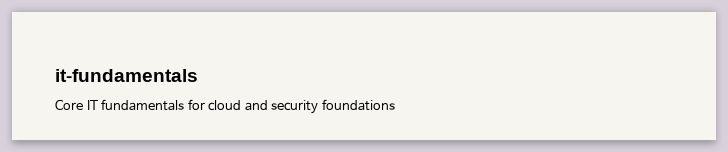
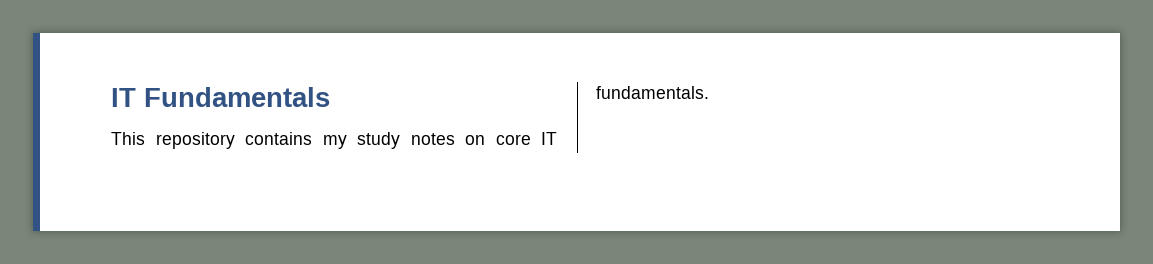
[55,69,198,82] [55,99,395,114] it-fundamentals // Core IT fundamentals for cloud and security foundations -> [111,87,330,107] [111,132,557,149] [596,86,709,99] IT Fundamentals // This repository contains my study notes on core IT fundamentals.

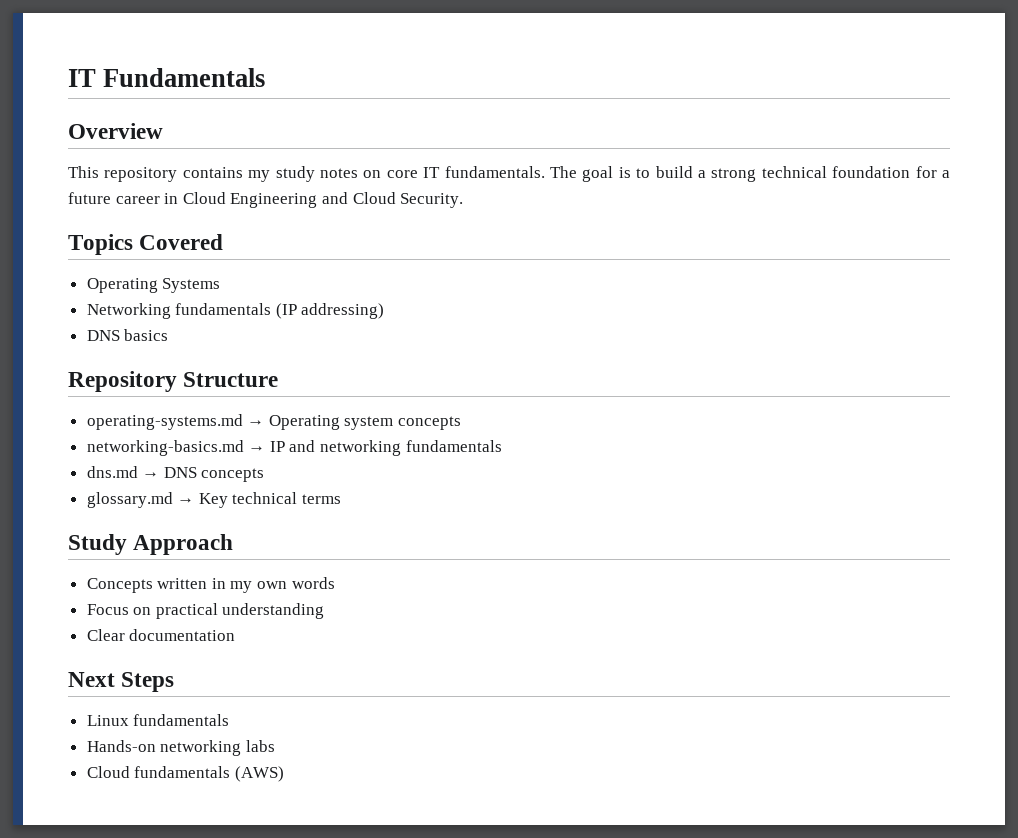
(330, 97) none -> [68,123,163,139] // Overview
(709, 92) none -> [549,166,950,182] [68,192,464,208] [68,234,224,255] [86,278,221,293] [86,303,385,319] [86,329,169,341] [68,371,279,392] [86,414,462,430] [86,440,502,456] [86,466,265,482] [86,492,342,508] [68,534,234,555] [86,577,335,593] [86,603,325,619] [86,629,236,641] [68,672,175,692] [86,714,230,726] [86,740,275,756] [86,766,284,782] The goal is to build a strong technical foundation for a future career in Cloud Engineering and Cloud Security. // Topics Covered // Operating Systems // Networking fundamentals (IP addressing) // DNS basics // Repository Structure // operating-systems.md → Operating system concepts // networking-basics.md → IP and networking fundamentals // dns.md → DNS concepts // glossary.md → Key technical terms // Study Approach // Concepts written in my own words // Focus on practical understanding // Clear documentation // Next Steps // Linux fundamentals // Hands-on networking labs // Cloud fundamentals (AWS)

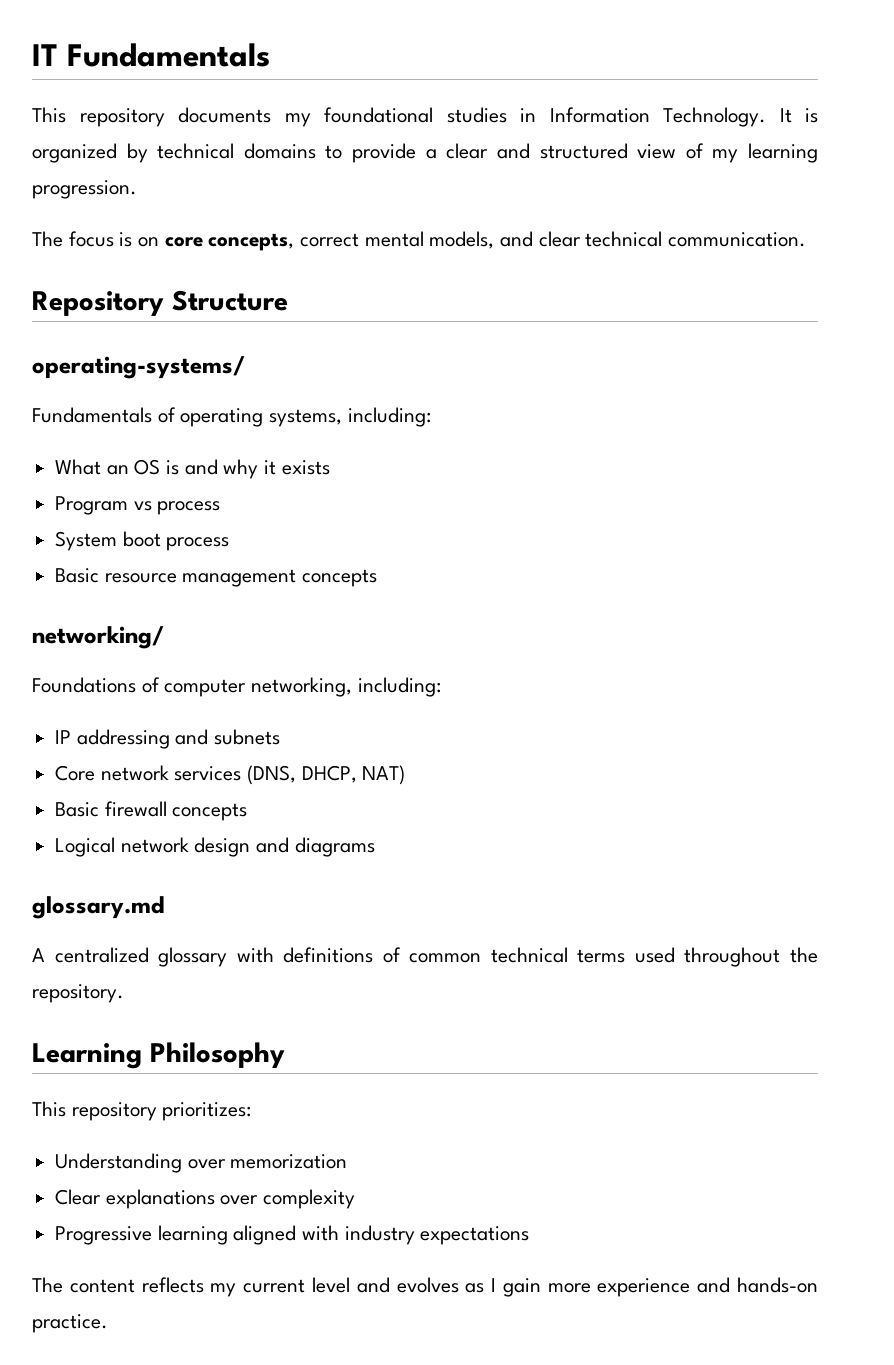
[68,123,163,139] [68,166,950,182] [68,192,464,208] [68,234,224,255] [86,278,221,293] [86,303,385,319] [86,329,169,341] [68,371,279,392] [86,414,462,430] [86,440,502,456] [86,466,265,482] [86,492,342,508] [68,534,234,555] [86,577,335,593] [86,603,325,619] [86,629,236,641] [68,672,175,692] [86,714,230,726] [86,740,275,756] [86,766,284,782] // Overview // This repository contains my study notes on core IT fundamentals. The goal is to build a strong technical foundation for a future career in Cloud Engineering and Cloud Security. // Topics Covered // Operating Systems // Networking fundamentals (IP addressing) // DNS basics // Repository Structure // operating-systems.md → Operating system concepts // networking-basics.md → IP and networking fundamentals // dns.md → DNS concepts // glossary.md → Key technical terms // Study Approach // Concepts written in my own words // Focus on practical understanding // Clear documentation // Next Steps // Linux fundamentals // Hands-on networking labs // Cloud fundamentals (AWS) -> [32,107,818,127] [32,143,819,163] [32,180,137,199] [32,231,807,251] [32,290,288,316] [32,356,245,379] [32,407,431,427] [55,459,330,479] [55,496,221,515] [55,531,230,551] [55,568,378,587] [32,626,164,649] [32,677,441,697] [55,729,281,749] [55,765,406,785] [55,801,248,821] [55,837,375,857] [32,896,165,919] [32,947,818,967] [32,984,124,1003] [32,1042,285,1069] [32,1101,252,1121] [55,1153,348,1173] [55,1189,356,1209] [55,1225,530,1245] [32,1277,819,1297] [32,1314,108,1333] // This repository documents my foundational studies in Information Technology. It is organized by technical domains to provide a clear and structured view of my learning progression. // The focus is on core concepts, correct mental models, and clear technical communication. // Repository Structure // operating-systems/ // Fundamentals of operating systems, including: // What an OS is and why it exists // Program vs process // System boot process // Basic resource management concepts // networking/ // Foundations of computer networking, including: // IP addressing and subnets // Core network services (DNS, DHCP, NAT) // Basic firewall concepts // Logical network design and diagrams // glossary.md // A centralized glossary with definitions of common technical terms used throughout the repository. // Learning Philosophy // This repository prioritizes: // Understanding over memorization // Clear explanations over complexity // Progressive learning aligned with industry expectations // The content reflects my current level and evolves as I gain more experience and hands-on practice.

